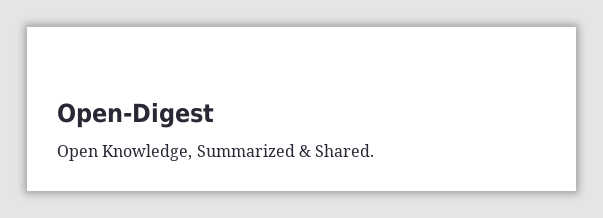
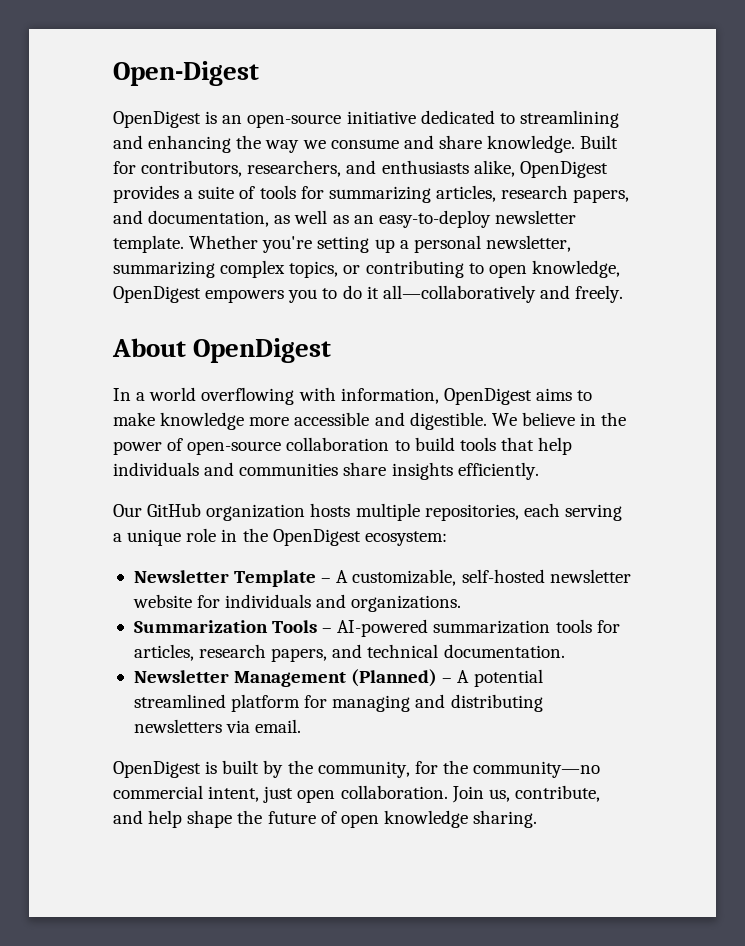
[57,144,375,161] Open Knowledge, Summarized & Shared. -> [113,110,619,128] [113,135,619,153] [113,160,608,178] [113,185,630,203] [113,210,576,228] [113,235,571,253] [113,260,620,278] [113,285,624,303] [112,338,332,363] [113,387,593,405] [113,412,627,430] [113,437,573,455] [113,462,539,480] [113,503,622,521] [113,528,447,546] [133,569,631,587] [132,594,462,612] [133,619,620,637] [133,644,565,662] [133,669,543,687] [133,694,543,712] [133,719,302,733] [113,760,601,778] [113,785,600,803] [113,810,538,828] OpenDigest is an open-source initiative dedicated to streamlining and enhancing the way we consume and share knowledge. Built for contributors, researchers, and enthusiasts alike, OpenDigest provides a suite of tools for summarizing articles, research papers, and documentation, as well as an easy-to-deploy newsletter template. Whether you're setting up a personal newsletter, summarizing complex topics, or contributing to open knowledge, OpenDigest empowers you to do it all—collaboratively and freely. // About OpenDigest // In a world overflowing with information, OpenDigest aims to make knowledge more accessible and digestible. We believe in the power of open-source collaboration to build tools that help individuals and communities share insights efficiently. // Our GitHub organization hosts multiple repositories, each serving a unique role in the OpenDigest ecosystem: // Newsletter Template – A customizable, self-hosted newsletter website for individuals and organizations. // Summarization Tools – AI-powered summarization tools for articles, research papers, and technical documentation. // Newsletter Management (Planned) – A potential streamlined platform for managing and distributing newsletters via email. // OpenDigest is built by the community, for the community—no commercial intent, just open collaboration. Join us, contribute, and help shape the future of open knowledge sharing.

